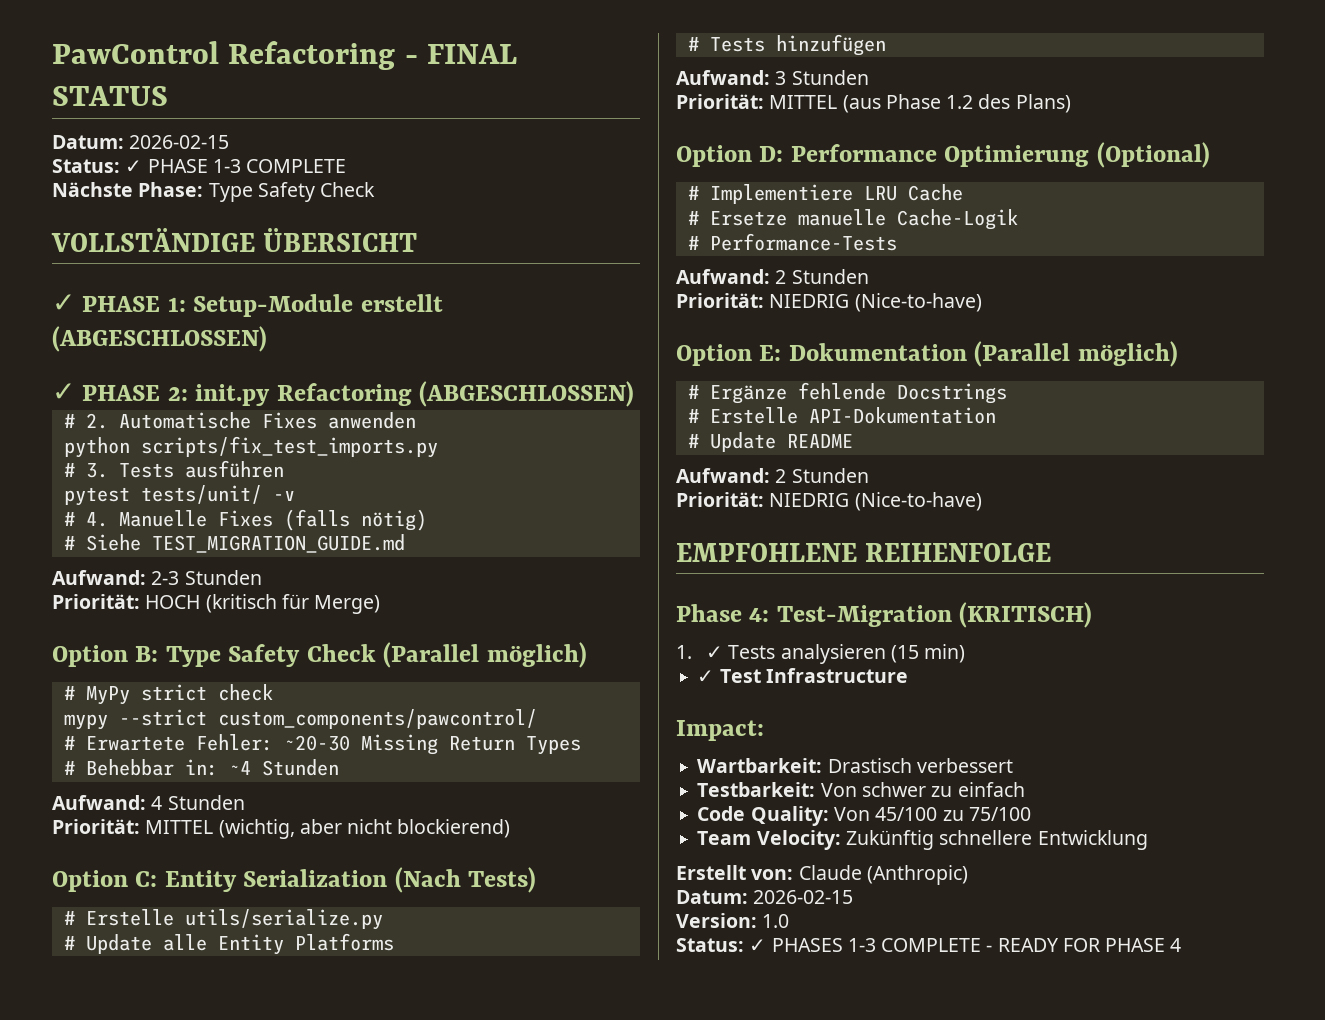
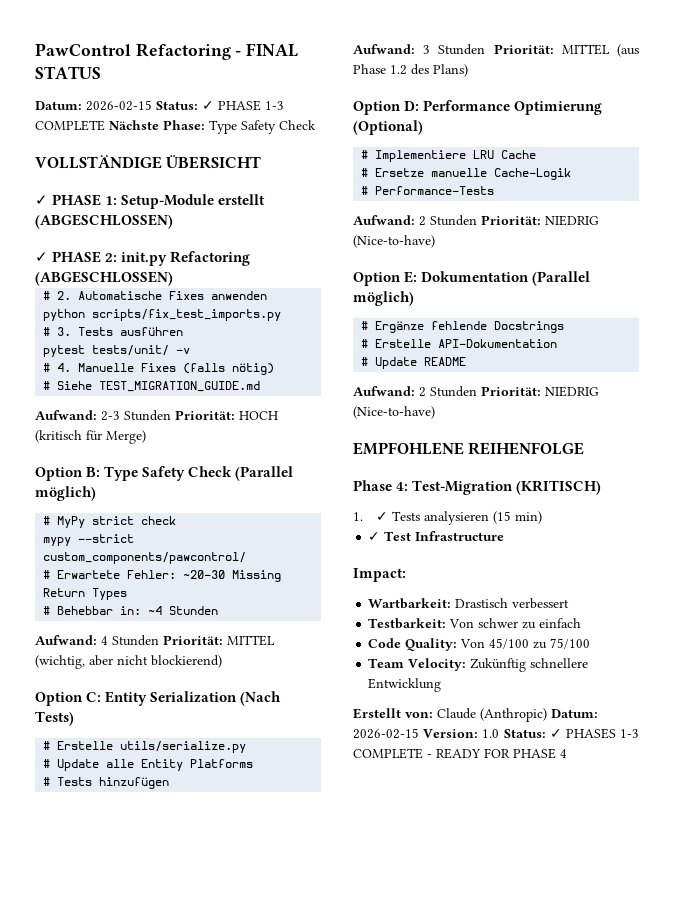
(230, 142) // -> (152, 105) none
(347, 166) // -> (105, 125) none
(262, 577) // -> (171, 415) none
(245, 802) // -> (159, 640) none
(869, 77) // -> (486, 49) none
(869, 276) // -> (477, 220) none
(869, 475) // -> (477, 391) none
[676,890,854,904] // Datum: 2026-02-15 // -> [551,709,598,718] [353,728,419,739] Datum: 2026-02-15
(790, 921) // -> (500, 733) none

